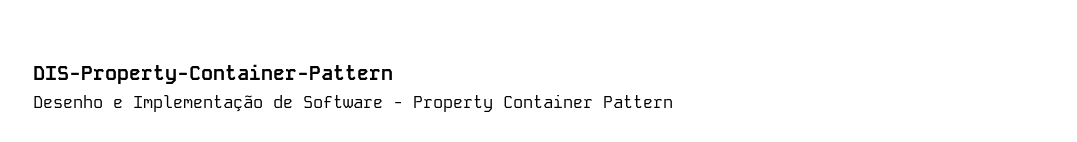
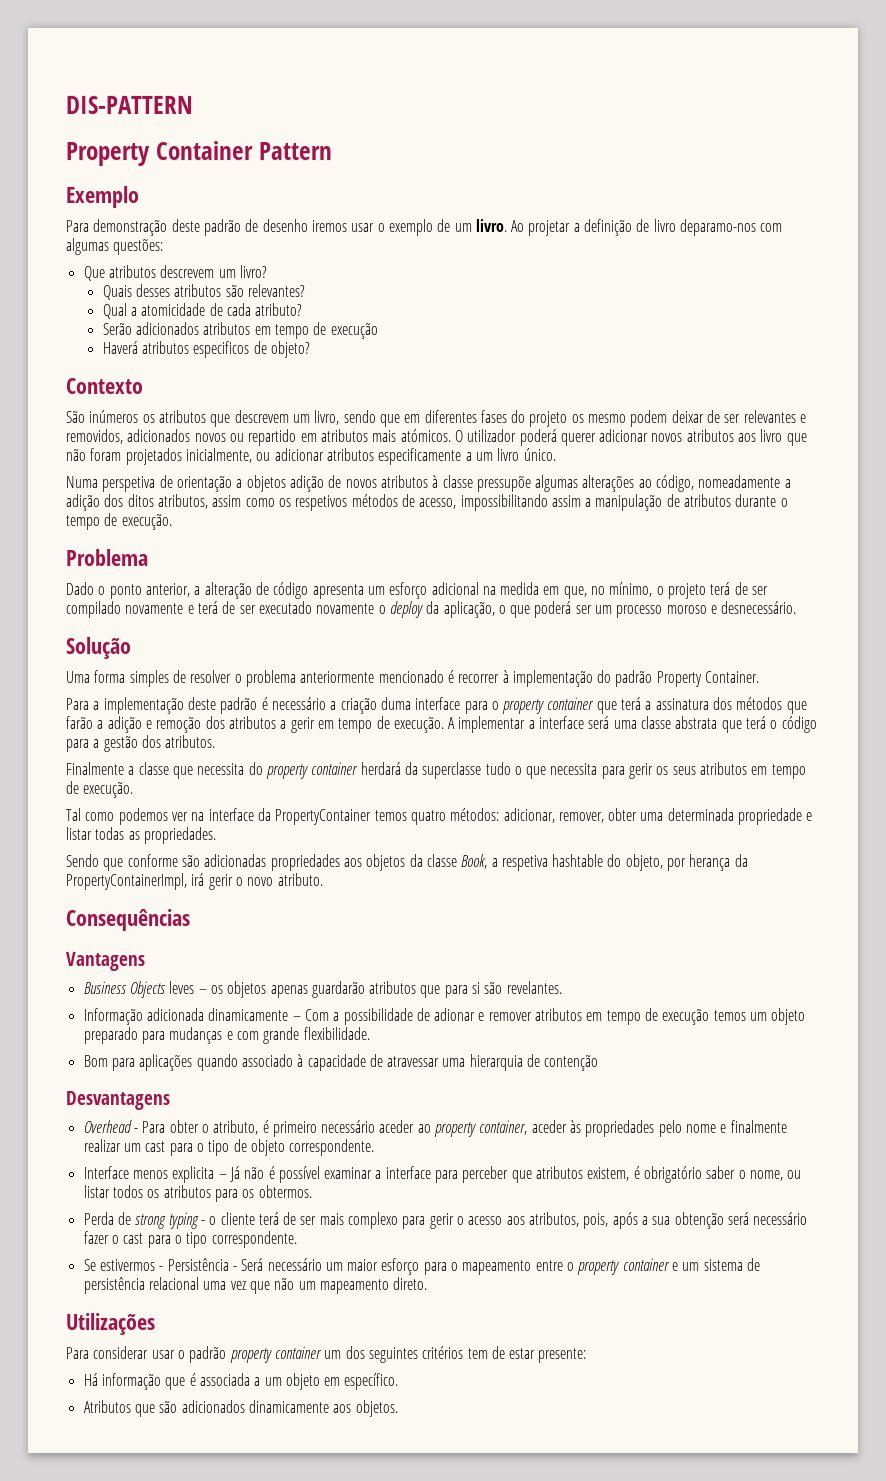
[33,64,393,84] [33,94,673,112] DIS-Property-Container-Pattern // Desenho e Implementação de Software - Property Container Pattern -> [66,96,193,114] [66,141,332,166] [66,186,139,208] [66,219,783,236] [66,238,164,255] [83,265,267,281] [102,284,305,300] [102,303,303,319] [102,322,378,339] [102,341,310,358] [66,378,143,394] [66,410,807,427] [66,429,807,446] [66,448,556,465] [66,475,791,492] [66,494,788,511] [66,513,172,530] [66,549,148,566] [66,582,769,599] [66,601,797,618] [66,637,131,659] [66,670,760,687] [66,697,807,714] [66,716,817,733] [66,735,216,752] [66,762,806,779] [66,781,134,798] [66,808,813,825] [66,827,216,844] [66,854,748,871] [66,873,323,890] [66,909,190,931] [66,952,145,971] [83,981,562,998] [83,1008,806,1025] [83,1027,370,1044] [83,1054,599,1071] [66,1091,170,1110] [83,1120,787,1137] [83,1139,375,1156] [83,1166,802,1183] [83,1185,312,1202] [83,1212,808,1229] [83,1231,297,1248] [83,1258,761,1275] [83,1277,428,1294] [66,1313,155,1335] [66,1346,587,1363] [83,1373,399,1390] [83,1400,398,1417] DIS-PATTERN // Property Container Pattern // Exemplo // Para demonstração deste padrão de desenho iremos usar o exemplo de um livro. Ao projetar a definição de livro deparamo-nos com algumas questões: // Que atributos descrevem um livro? // Quais desses atributos são relevantes? // Qual a atomicidade de cada atributo? // Serão adicionados atributos em tempo de execução // Haverá atributos especificos de objeto? // Contexto // São inúmeros os atributos que descrevem um livro, sendo que em diferentes fases do projeto os mesmo podem deixar de ser relevantes e removidos, adicionados novos ou repartido em atributos mais atómicos. O utilizador poderá querer adicionar novos atributos aos livro que não foram projetados inicialmente, ou adicionar atributos especificamente a um livro único. // Numa perspetiva de orientação a objetos adição de novos atributos à classe pressupõe algumas alterações ao código, nomeadamente a adição dos ditos atributos, assim como os respetivos métodos de acesso, impossibilitando assim a manipulação de atributos durante o tempo de execução. // Problema // Dado o ponto anterior, a alteração de código apresenta um esforço adicional na medida em que, no mínimo, o projeto terá de ser compilado novamente e terá de ser executado novamente o deploy da aplicação, o que poderá ser um processo moroso e desnecessário. // Solução // Uma forma simples de resolver o problema anteriormente mencionado é recorrer à implementação do padrão Property Container. // Para a implementação deste padrão é necessário a criação duma interface para o property container que terá a assinatura dos métodos que farão a adição e remoção dos atributos a gerir em tempo de execução. A implementar a interface será uma classe abstrata que terá o código para a gestão dos atributos. // Finalmente a classe que necessita do property container herdará da superclasse tudo o que necessita para gerir os seus atributos em tempo de execução. // Tal como podemos ver na interface da PropertyContainer temos quatro métodos: adicionar, remover, obter uma determinada propriedade e listar todas as propriedades. // Sendo que conforme são adicionadas propriedades aos objetos da classe Book, a respetiva hashtable do objeto, por herança da PropertyContainerImpl, irá gerir o novo atributo. // Consequências // Vantagens // Business Objects leves – os objetos apenas guardarão atributos que para si são revelantes. // Informação adicionada dinamicamente – Com a possibilidade de adionar e remover atributos em tempo de execução temos um objeto preparado para mudanças e com grande flexibilidade. // Bom para aplicações quando associado à capacidade de atravessar uma hierarquia de contenção // Desvantagens // Overhead - Para obter o atributo, é primeiro necessário aceder ao property container, aceder às propriedades pelo nome e finalmente realizar um cast para o tipo de objeto correspondente. // Interface menos explicita – Já não é possível examinar a interface para perceber que atributos existem, é obrigatório saber o nome, ou listar todos os atributos para os obtermos. // Perda de strong typing - o cliente terá de ser mais complexo para gerir o acesso aos atributos, pois, após a sua obtenção será necessário fazer o cast para o tipo correspondente. // Se estivermos - Persistência - Será necessário um maior esforço para o mapeamento entre o property container e um sistema de persistência relacional uma vez que não um mapeamento direto. // Utilizações // Para considerar usar o padrão property container um dos seguintes critérios tem de estar presente: // Há informação que é associada a um objeto em específico. // Atributos que são adicionados dinamicamente aos objetos.

